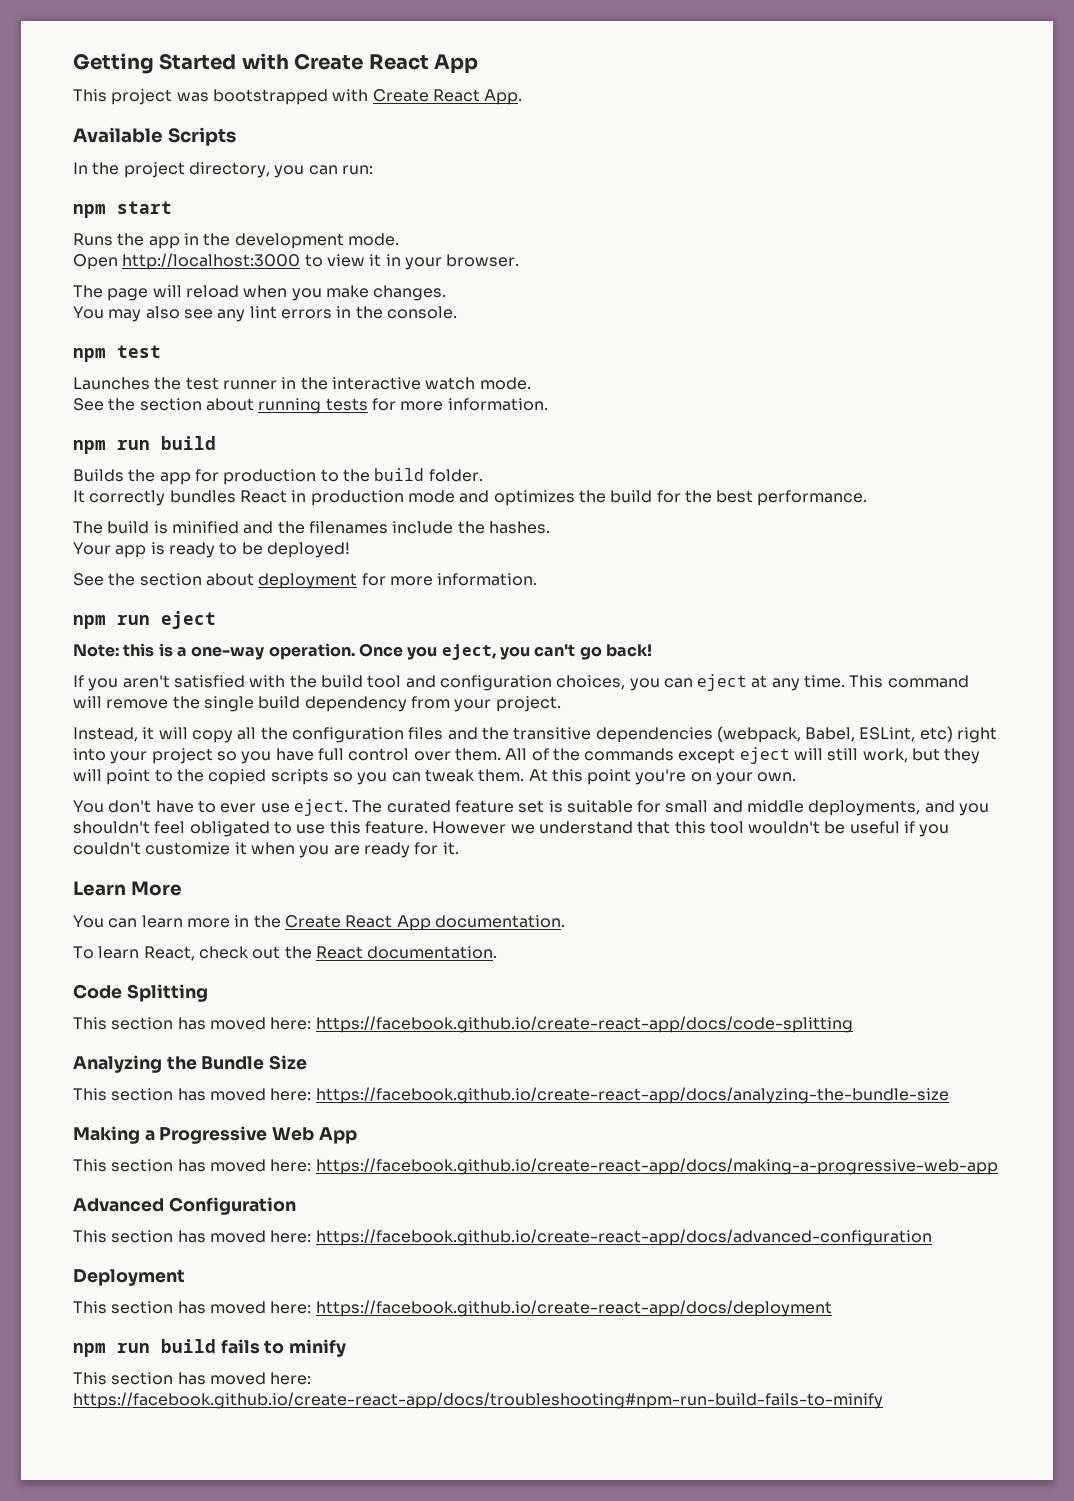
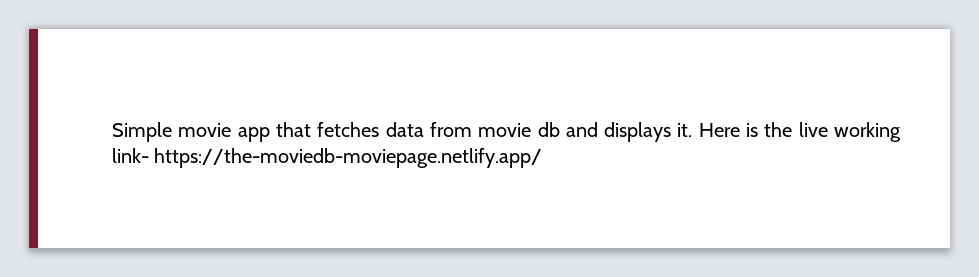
[73,53,478,74] [73,89,523,105] [73,127,236,146] [73,162,373,178] [73,201,172,218] [73,233,399,249] [73,253,520,270] [73,285,447,301] [73,306,457,322] [73,345,161,362] [73,377,531,390] [73,398,548,414] [73,436,216,454] [73,468,483,485] [73,490,868,506] [73,521,550,534] [73,542,350,558] [73,573,538,589] [73,611,216,629] [73,643,652,660] [73,674,969,691] [73,696,561,712] [73,726,998,743] [73,747,981,764] [73,769,797,785] [73,799,990,816] [73,821,950,837] [73,842,459,858] [73,881,182,896] [73,915,565,931] [73,946,498,961] [73,984,208,1002] [73,1016,853,1033] [73,1055,308,1073] [73,1087,949,1104] [73,1126,357,1144] [73,1158,998,1175] [73,1197,296,1215] [73,1229,932,1246] [73,1269,185,1286] [73,1300,832,1317] [73,1339,347,1357] [73,1372,312,1385] [73,1392,883,1409] Getting Started with Create React App // This project was bootstrapped with Create React App. // Available Scripts // In the project directory, you can run: // npm start // Runs the app in the development mode. // Open http://localhost:3000 to view it in your browser. // The page will reload when you make changes. // You may also see any lint errors in the console. // npm test // Launches the test runner in the interactive watch mode. // See the section about running tests for more information. // npm run build // Builds the app for production to the build folder. // It correctly bundles React in production mode and optimizes the build for the best performance. // The build is minified and the filenames include the hashes. // Your app is ready to be deployed! // See the section about deployment for more information. // npm run eject // Note: this is a one-way operation. Once you eject, you can't go back! // If you aren't satisfied with the build tool and configuration choices, you can eject at any time. This command will remove the single build dependency from your project. // Instead, it will copy all the configuration files and the transitive dependencies (webpack, Babel, ESLint, etc) right into your project so you have full control over them. All of the commands except eject will still work, but they will point to the copied scripts so you can tweak them. At this point you're on your own. // You don't have to ever use eject. The curated feature set is suitable for small and middle deployments, and you shouldn't feel obligated to use this feature. However we understand that this tool wouldn't be useful if you couldn't customize it when you are ready for it. // Learn More // You can learn more in the Create React App documentation. // To learn React, check out the React documentation. // Code Splitting // This section has moved here: https://facebook.github.io/create-react-app/docs/code-splitting // Analyzing the Bundle Size // This section has moved here: https://facebook.github.io/create-react-app/docs/analyzing-the-bundle-size // Making a Progressive Web App // This section has moved here: https://facebook.github.io/create-react-app/docs/making-a-progressive-web-app // Advanced Configuration // This section has moved here: https://facebook.github.io/create-react-app/docs/advanced-configuration // Deployment // This section has moved here: https://facebook.github.io/create-react-app/docs/deployment // npm run build fails to minify // This section has moved here: https://facebook.github.io/create-react-app/docs/troubleshooting#npm-run-build-fails-to-minify -> [112,122,901,142] [112,148,543,168] Simple movie app that fetches data from movie db and displays it. Here is the live working link- https://the-moviedb-moviepage.netlify.app/

